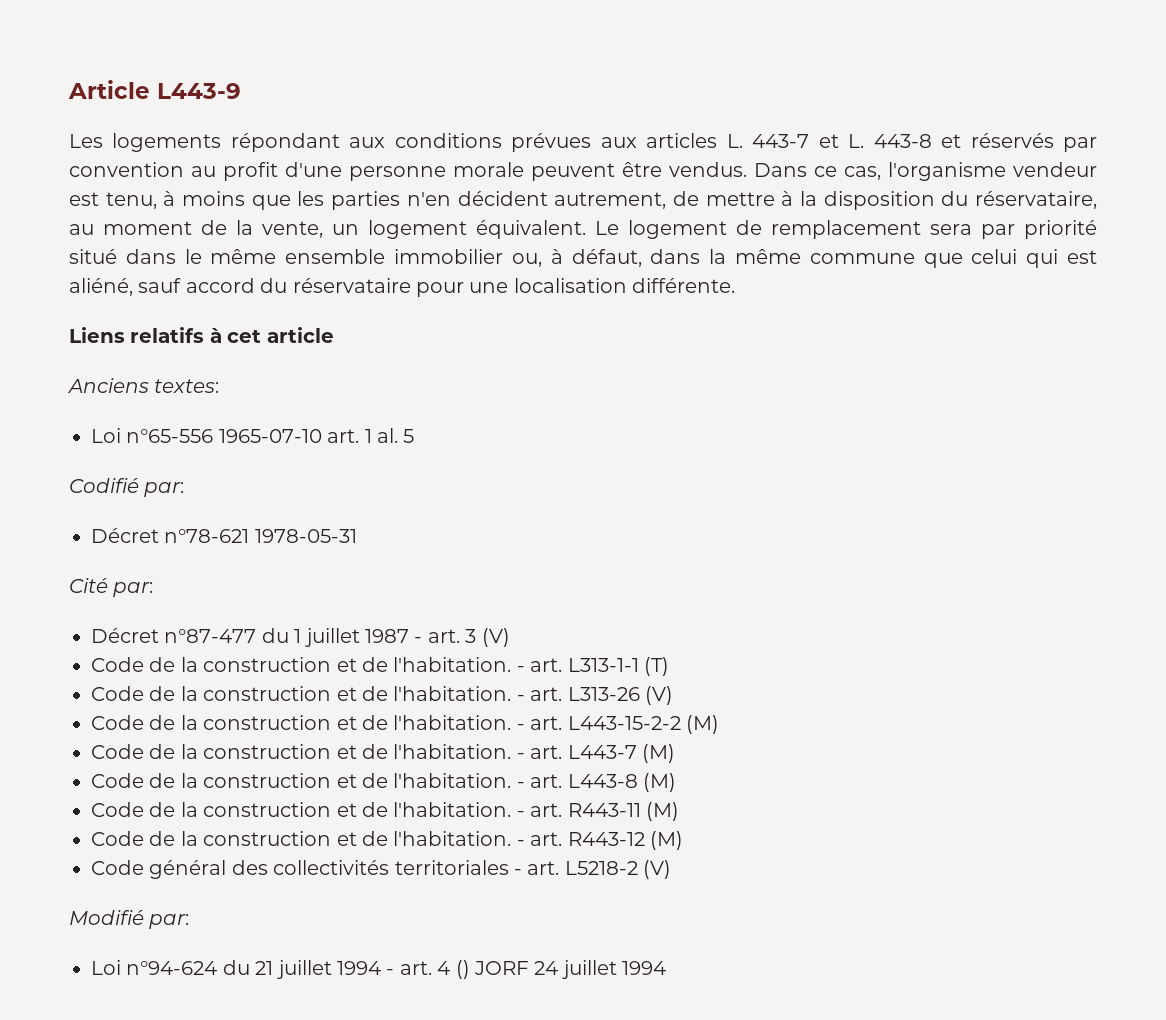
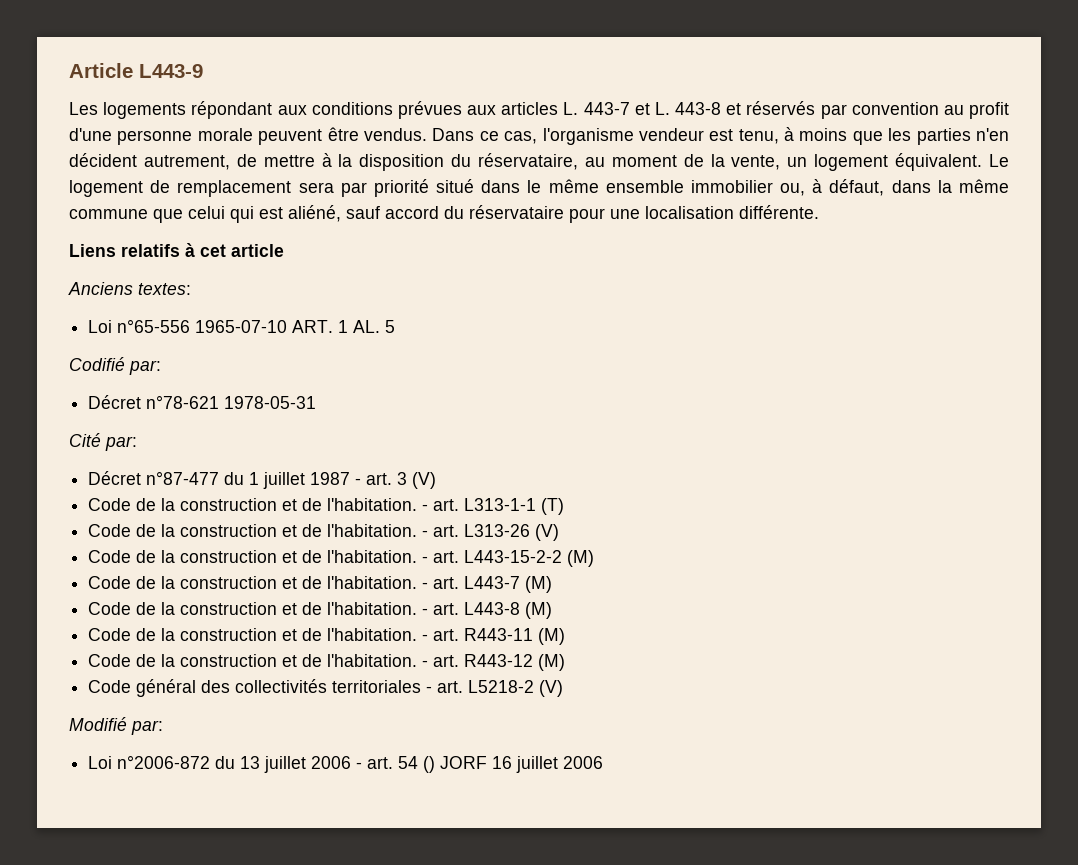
[327,428,398,443] art. 1 al. -> [292,320,381,333] ART. 1 AL.
[126,960,451,979] n°94-624 du 21 juillet 1994 - art. 4 -> [117,755,419,773] n°2006-872 du 13 juillet 2006 - art. 54
[534,960,667,979] 24 juillet 1994 -> [492,756,604,773] 16 juillet 2006

